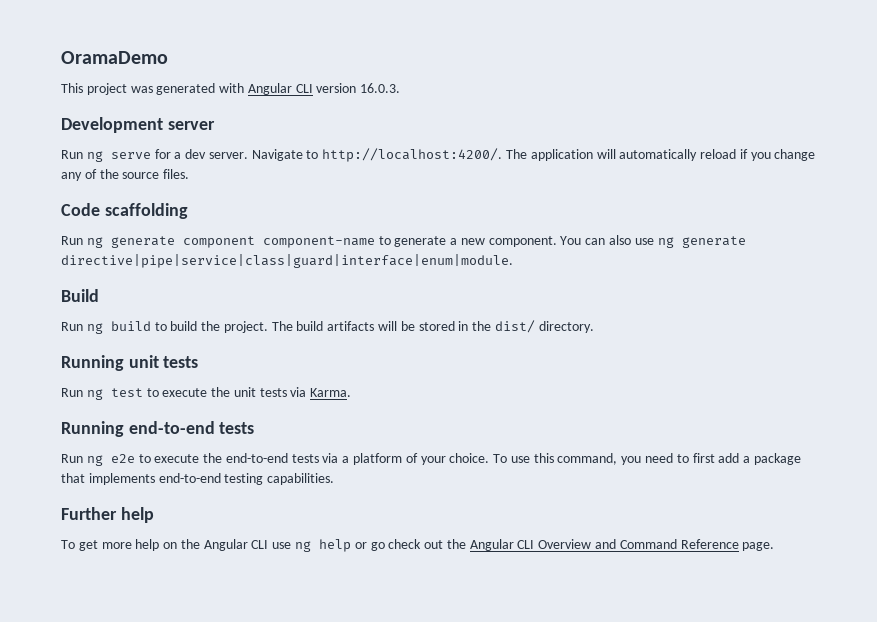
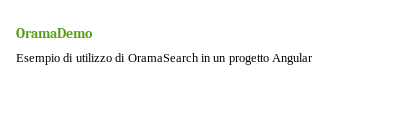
[61,83,401,95] [61,117,215,133] [61,148,816,162] [61,169,190,181] [61,203,188,219] [61,235,746,248] [61,254,513,268] [61,289,99,302] [61,320,594,334] [61,355,199,371] [61,387,352,400] [61,421,255,437] [61,453,801,466] [61,473,335,485] [61,507,154,523] [61,539,775,552] This project was generated with Angular CLI version 16.0.3. // Development server // Run ng serve for a dev server. Navigate to http://localhost:4200/. The application will automatically reload if you change any of the source files. // Code scaffolding // Run ng generate component component-name to generate a new component. You can also use ng generate directive|pipe|service|class|guard|interface|enum|module. // Build // Run ng build to build the project. The build artifacts will be stored in the dist/ directory. // Running unit tests // Run ng test to execute the unit tests via Karma. // Running end-to-end tests // Run ng e2e to execute the end-to-end tests via a platform of your choice. To use this command, you need to first add a package that implements end-to-end testing capabilities. // Further help // To get more help on the Angular CLI use ng help or go check out the Angular CLI Overview and Command Reference page. -> [16,53,313,65] Esempio di utilizzo di OramaSearch in un progetto Angular

